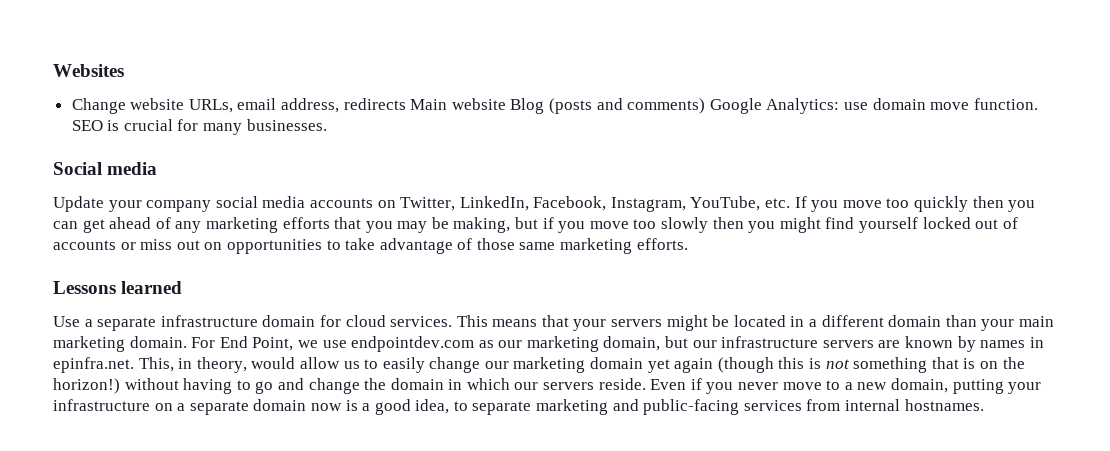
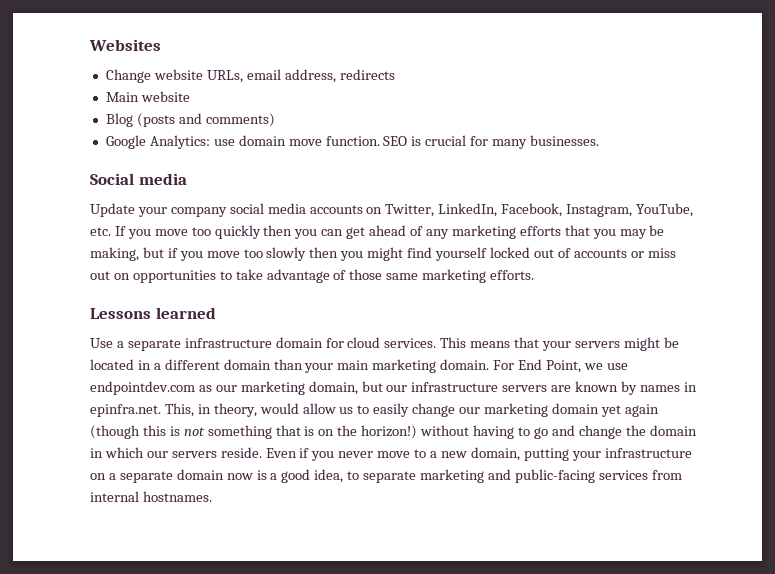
(406, 104) none -> (395, 74) //
(506, 104) none -> (190, 96) //
(706, 106) none -> (275, 120) //

